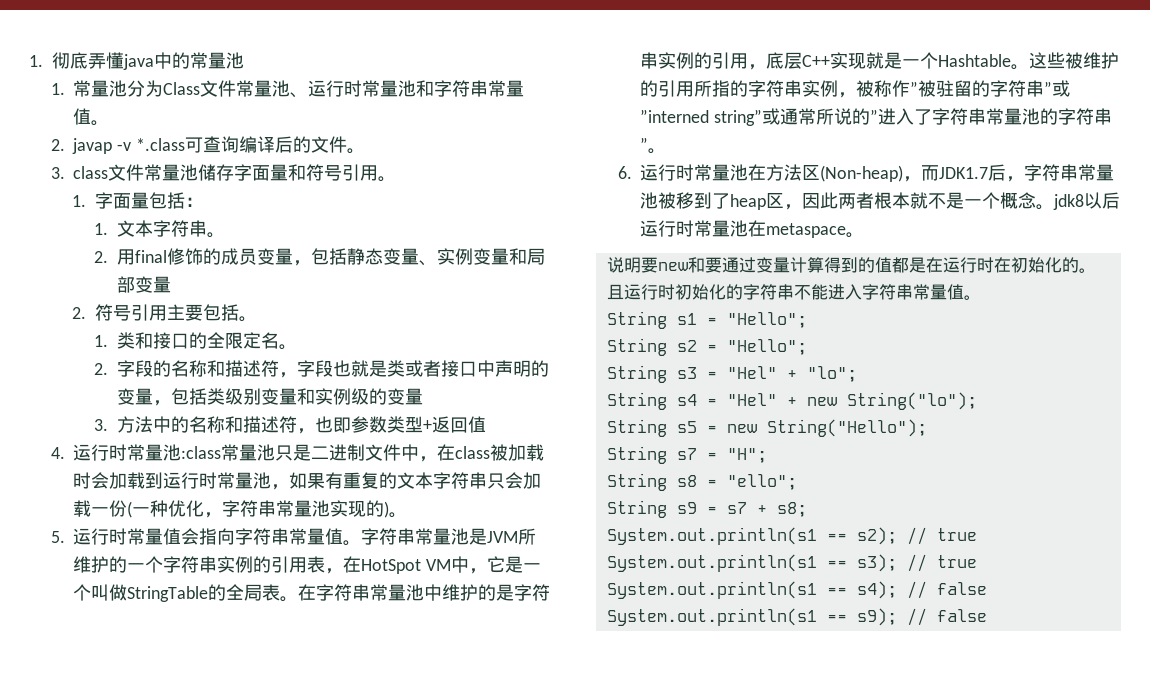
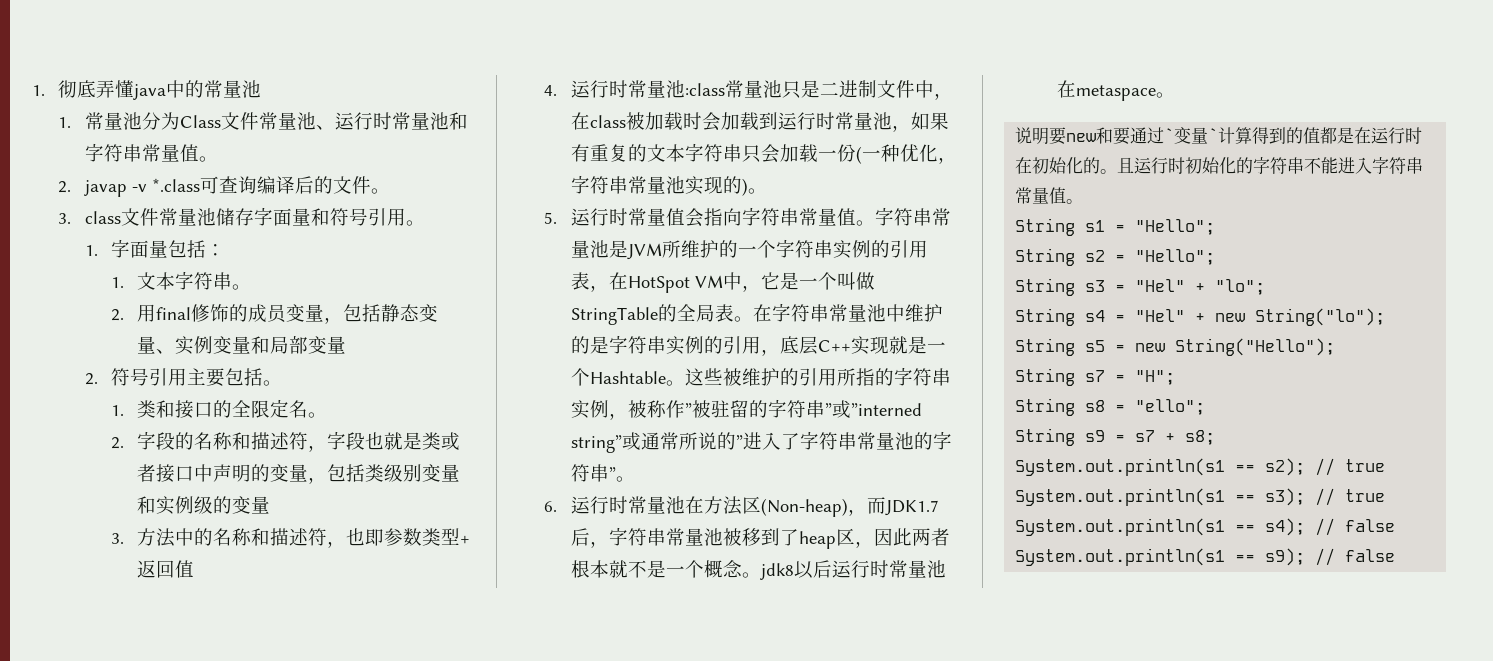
[755,257,790,273] 变量 -> [1164,127,1219,144] `变量`

